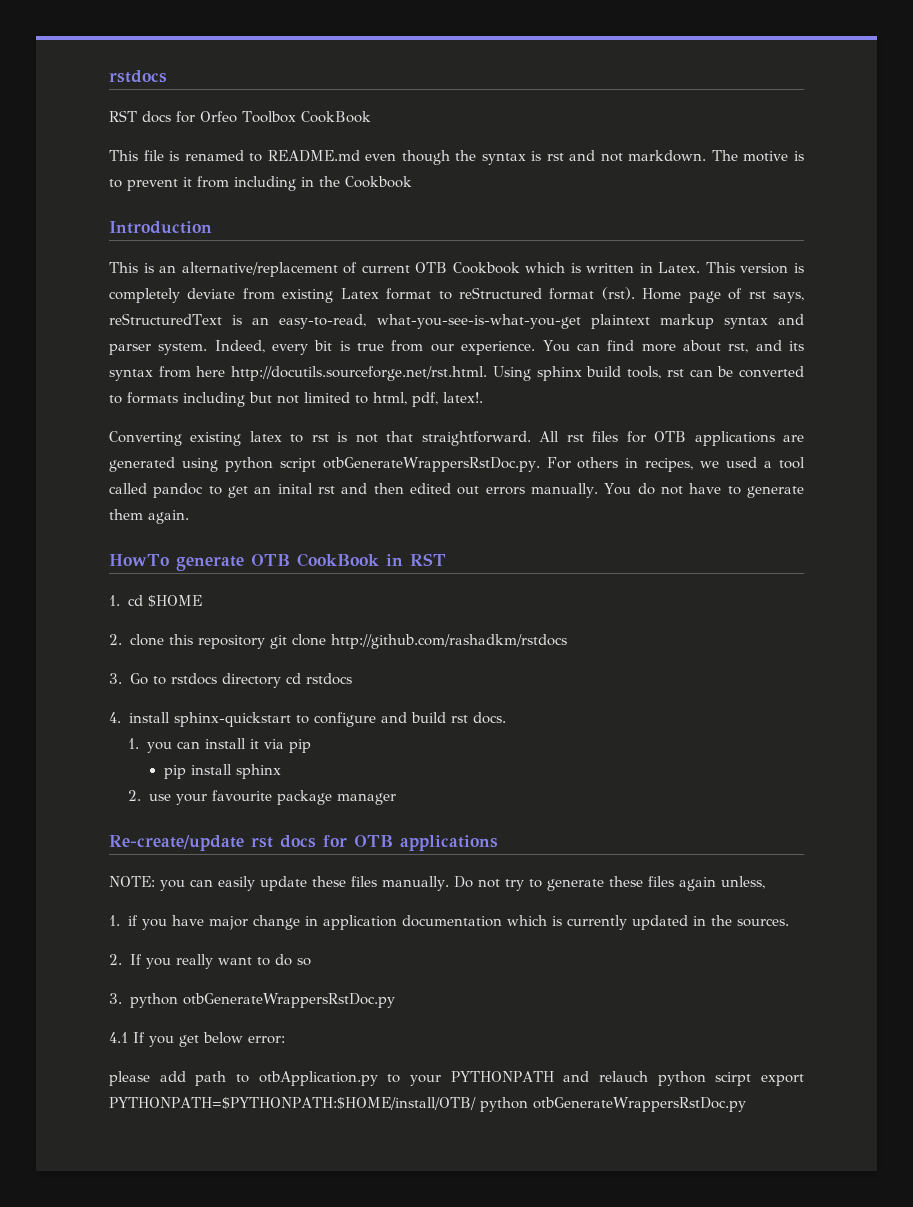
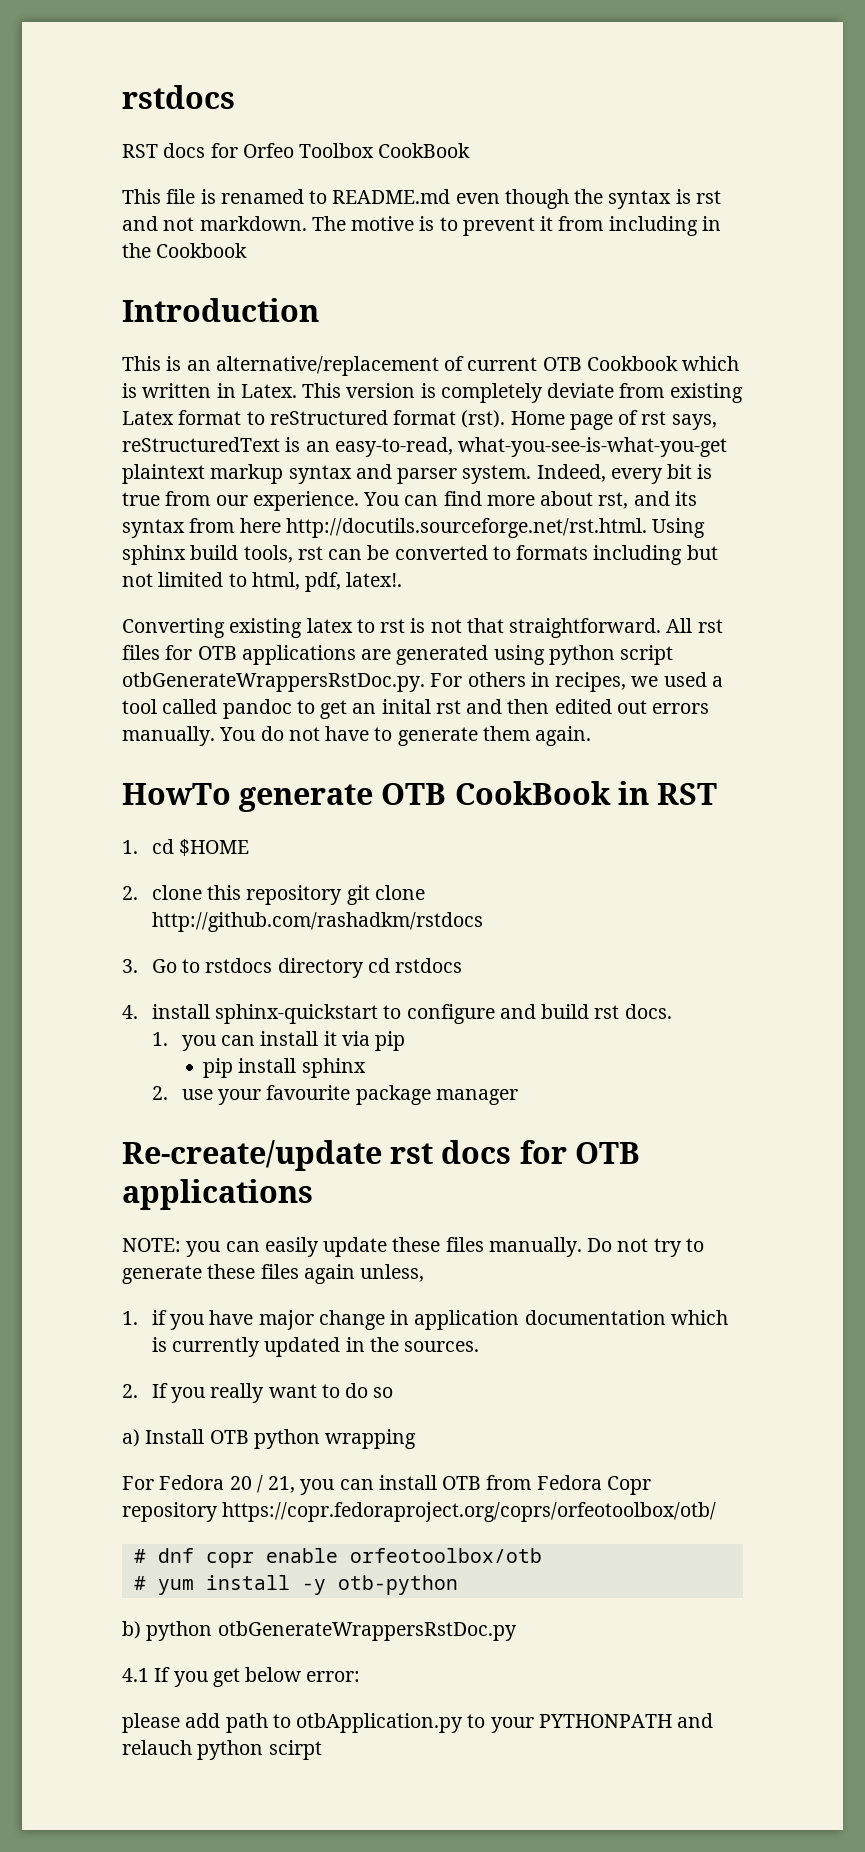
[109,993,122,1004] 3. -> [122,1429,417,1449] [122,1475,651,1495] [122,1502,717,1522] [133,1548,542,1568] [133,1575,458,1595] [122,1621,141,1639] a) Install OTB python wrapping // For Fedora 20 / 21, you can install OTB from Fedora Copr repository https://copr.fedoraproject.org/coprs/orfeotoolbox/otb/ // # dnf copr enable orfeotoolbox/otb // # yum install -y otb-python // b)
[761,1074,805,1086] [109,1097,746,1112] export PYTHONPATH=$PYTHONPATH:$HOME/install/OTB/ python otbGenerateWrappersRstDoc.py -> (322, 1750) none

